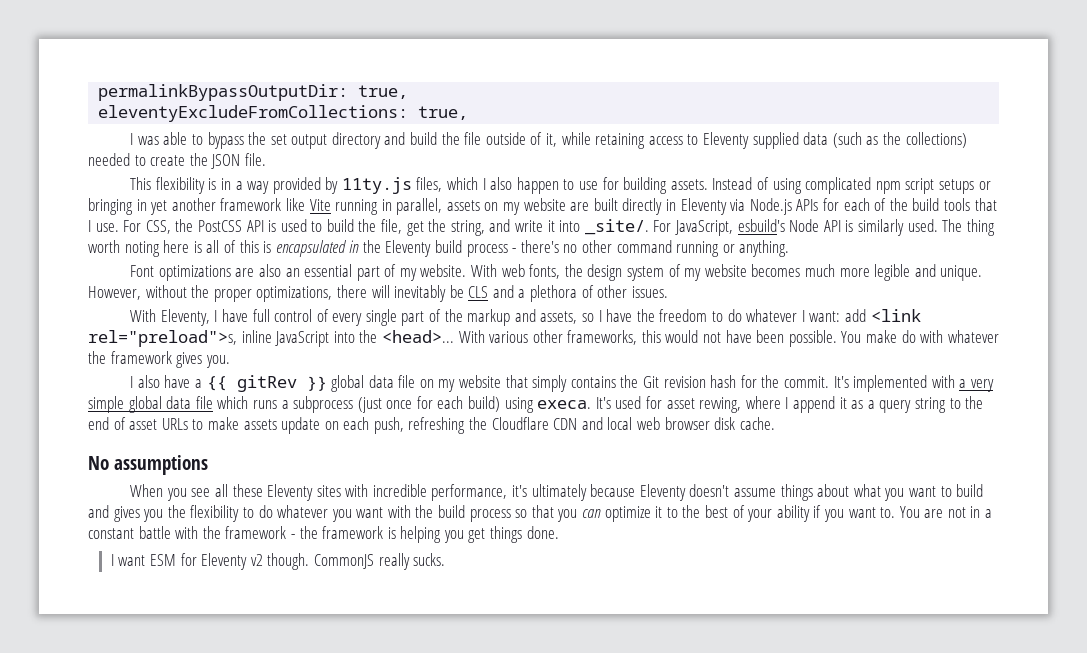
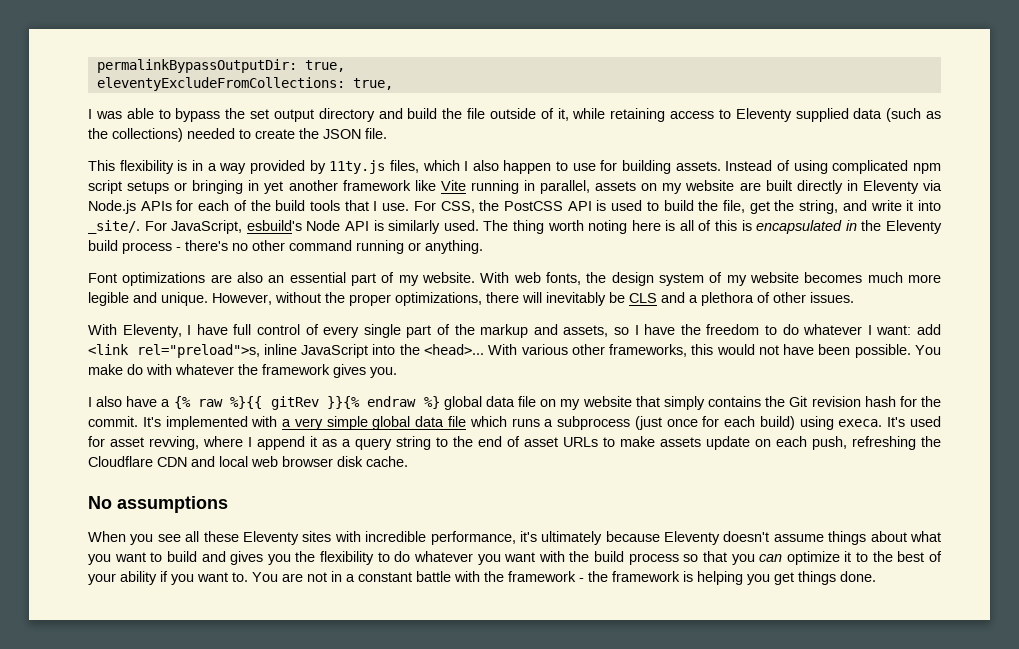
[206,375,327,392] {{ gitRev }} -> [173,396,440,410] {% raw %}{{ gitRev }}{% endraw %}
[110,553,446,570] // I want ESM for Eleventy v2 though. CommonJS really sucks. -> (876, 576) none

